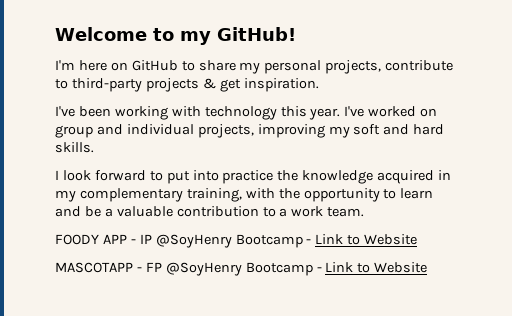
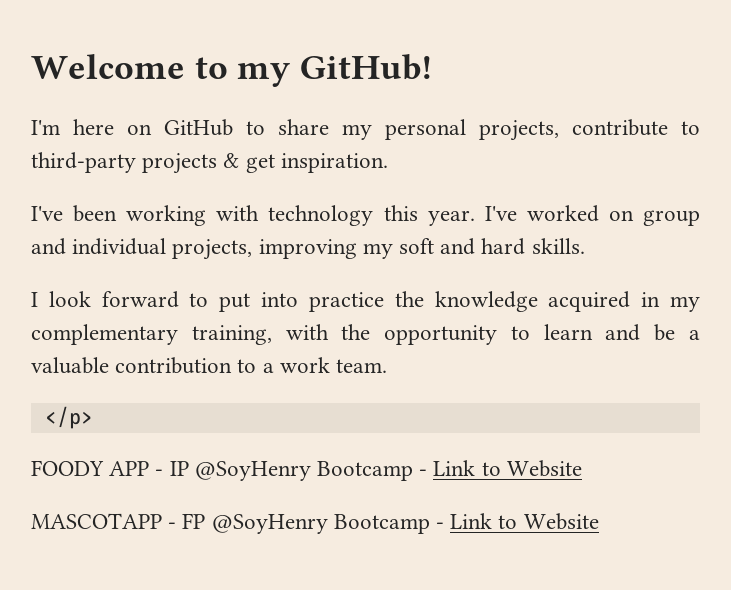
(365, 212) none -> [44,406,93,429] // </p>

